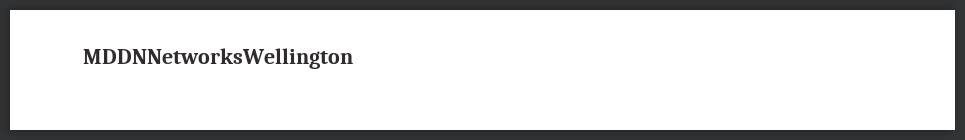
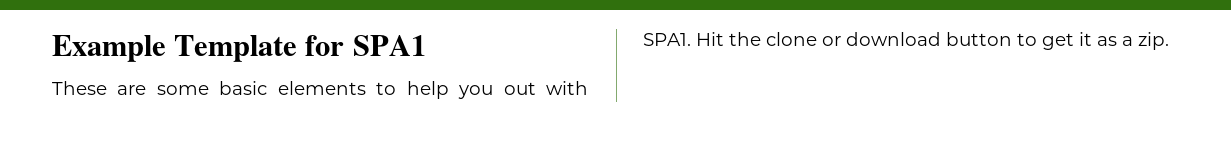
[83,48,353,69] MDDNNetworksWellington -> [52,35,426,62] [52,81,589,99] [643,32,1169,50] Example Template for SPA1 // These are some basic elements to help you out with SPA1. Hit the clone or download button to get it as a zip.

